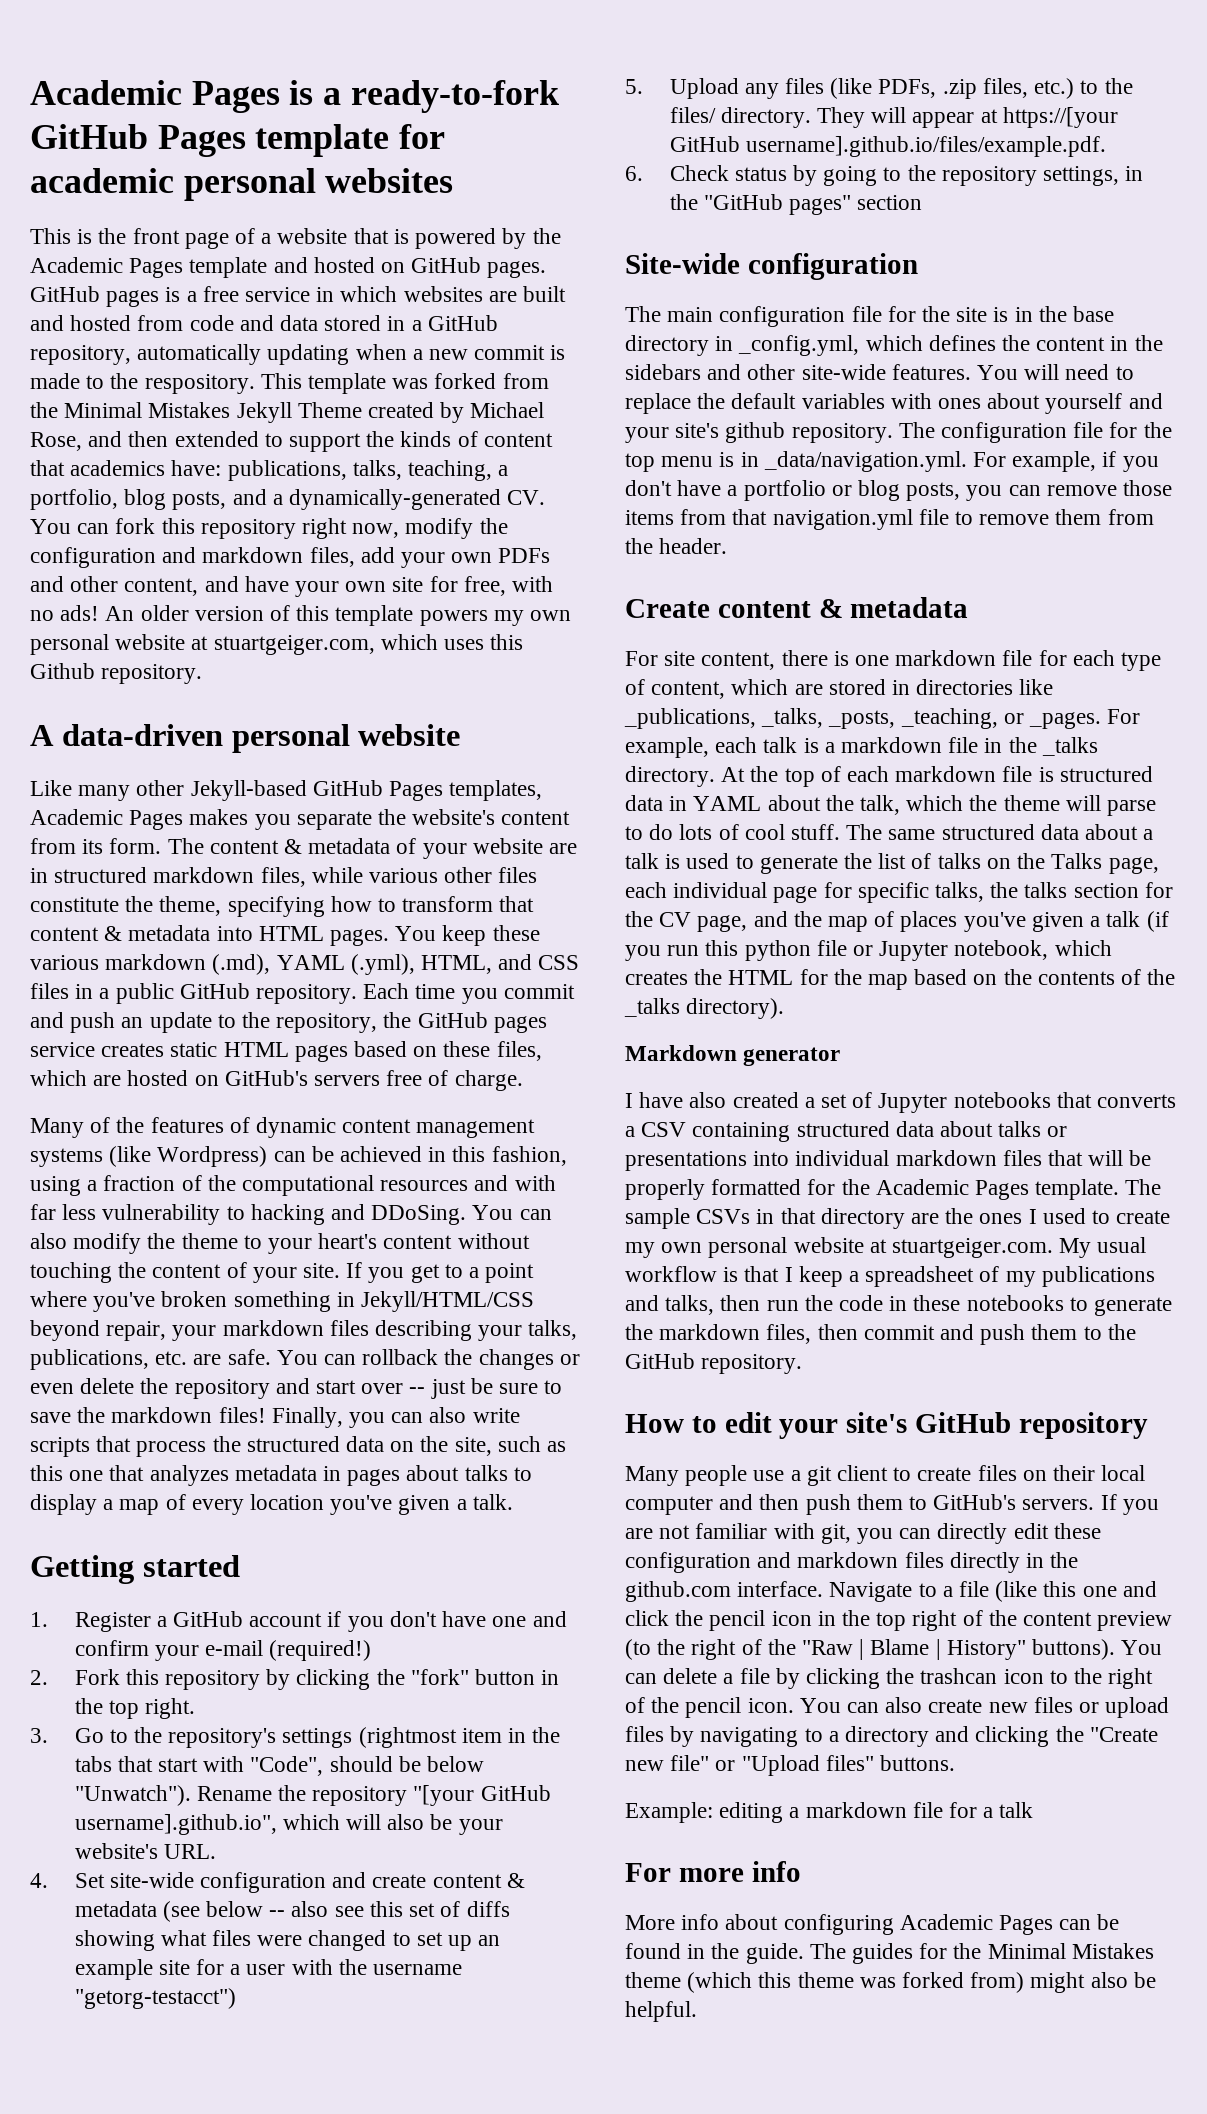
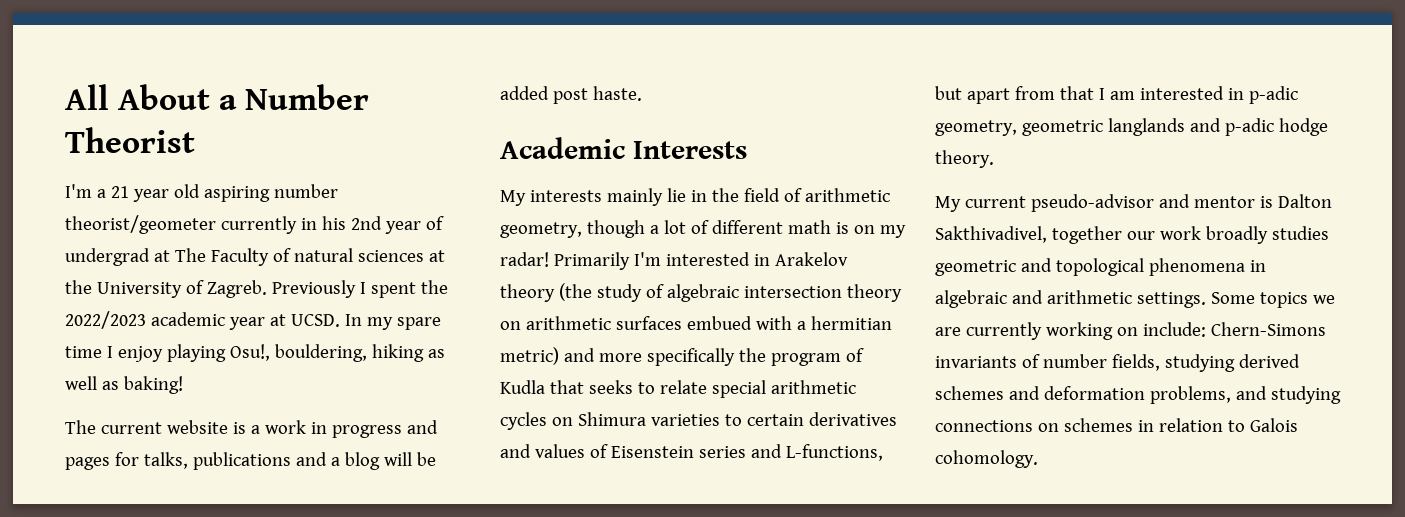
[30,80,559,113] [30,124,446,157] [30,168,454,201] [30,228,561,249] [30,257,547,278] [30,286,567,307] [30,315,498,331] [30,344,566,365] [30,373,549,394] [30,402,545,423] [30,431,553,452] [30,460,509,481] [30,489,546,510] [30,518,508,539] [30,547,551,568] [30,576,554,597] [30,605,572,626] [30,634,524,655] [30,663,203,684] [30,724,461,753] [30,780,543,801] [30,809,571,830] [30,838,578,859] [30,867,538,887] [30,896,535,917] [30,925,540,946] [30,954,580,975] [30,983,575,1004] [30,1012,547,1033] [30,1041,542,1062] [30,1070,523,1091] [30,1117,536,1138] [30,1146,567,1167] [30,1175,556,1196] [30,1204,552,1225] [30,1233,530,1254] [30,1262,535,1283] [30,1291,535,1312] [30,1320,578,1341] [30,1349,580,1370] [30,1378,563,1399] [30,1407,520,1428] [30,1436,567,1457] [30,1465,532,1486] [30,1494,513,1515] [30,1555,240,1584] [30,1611,567,1632] [74,1640,372,1661] [30,1669,560,1690] [74,1698,196,1719] [30,1727,561,1748] [74,1756,485,1776] [74,1785,551,1806] [74,1814,503,1835] [74,1843,216,1859] [30,1872,525,1893] [74,1901,510,1922] [74,1930,501,1951] [74,1959,463,1980] [74,1988,236,2009] [625,78,1133,99] [669,107,1118,128] [669,136,1106,157] [625,165,1144,186] [669,194,923,215] [625,253,918,280] [625,306,1115,327] [625,335,1163,356] [625,364,1134,380] [625,393,1163,414] [625,422,1172,443] [625,451,1159,472] [625,480,1173,501] [625,509,1154,530] [625,538,728,554] [625,597,969,618] [625,650,1162,671] [625,679,1054,699] [624,708,1141,729] [625,737,1098,758] [625,766,1153,787] [625,795,1157,816] [625,824,1154,840] [625,853,1159,874] [625,882,1173,903] [625,911,1169,932] [625,940,1112,961] [625,969,1176,990] [624,998,785,1019] [625,1045,841,1066] [625,1092,1177,1113] [625,1121,1068,1142] [625,1150,1152,1171] [625,1179,1162,1200] [625,1208,1171,1229] [625,1237,1147,1258] [625,1266,1155,1287] [625,1295,1173,1316] [625,1324,1136,1345] [625,1353,803,1374] [625,1412,1148,1439] [625,1465,1146,1486] [625,1494,1159,1515] [625,1523,1101,1544] [625,1552,1079,1573] [625,1581,1157,1602] [625,1610,1173,1631] [625,1639,1163,1660] [625,1668,1154,1689] [625,1697,1170,1718] [625,1726,1158,1747] [625,1755,956,1776] [625,1802,1034,1823] [625,1861,801,1882] [625,1914,1120,1935] [625,1943,1154,1964] [625,1972,1156,1993] [625,2001,697,2022] Academic Pages is a ready-to-fork GitHub Pages template for academic personal websites // This is the front page of a website that is powered by the Academic Pages template and hosted on GitHub pages. GitHub pages is a free service in which websites are built and hosted from code and data stored in a GitHub repository, automatically updating when a new commit is made to the respository. This template was forked from the Minimal Mistakes Jekyll Theme created by Michael Rose, and then extended to support the kinds of content that academics have: publications, talks, teaching, a portfolio, blog posts, and a dynamically-generated CV. You can fork this repository right now, modify the configuration and markdown files, add your own PDFs and other content, and have your own site for free, with no ads! An older version of this template powers my own personal website at stuartgeiger.com, which uses this Github repository. // A data-driven personal website // Like many other Jekyll-based GitHub Pages templates, Academic Pages makes you separate the website's content from its form. The content & metadata of your website are in structured markdown files, while various other files constitute the theme, specifying how to transform that content & metadata into HTML pages. You keep these various markdown (.md), YAML (.yml), HTML, and CSS files in a public GitHub repository. Each time you commit and push an update to the repository, the GitHub pages service creates static HTML pages based on these files, which are hosted on GitHub's servers free of charge. // Many of the features of dynamic content management systems (like Wordpress) can be achieved in this fashion, using a fraction of the computational resources and with far less vulnerability to hacking and DDoSing. You can also modify the theme to your heart's content without touching the content of your site. If you get to a point where you've broken something in Jekyll/HTML/CSS beyond repair, your markdown files describing your talks, publications, etc. are safe. You can rollback the changes or even delete the repository and start over -- just be sure to save the markdown files! Finally, you can also write scripts that process the structured data on the site, such as this one that analyzes metadata in pages about talks to display a map of every location you've given a talk. // Getting started // 1. Register a GitHub account if you don't have one and confirm your e-mail (required!) // 2. Fork this repository by clicking the "fork" button in the top right. // 3. Go to the repository's settings (rightmost item in the tabs that start with "Code", should be below "Unwatch"). Rename the repository "[your GitHub username].github.io", which will also be your website's URL. // 4. Set site-wide configuration and create content & metadata (see below -- also see this set of diffs showing what files were changed to set up an example site for a user with the username "getorg-testacct") // 5. Upload any files (like PDFs, .zip files, etc.) to the files/ directory. They will appear at https://[your GitHub username].github.io/files/example.pdf. // 6. Check status by going to the repository settings, in the "GitHub pages" section // Site-wide configuration // The main configuration file for the site is in the base directory in _config.yml, which defines the content in the sidebars and other site-wide features. You will need to replace the default variables with ones about yourself and your site's github repository. The configuration file for the top menu is in _data/navigation.yml. For example, if you don't have a portfolio or blog posts, you can remove those items from that navigation.yml file to remove them from the header. // Create content & metadata // For site content, there is one markdown file for each type of content, which are stored in directories like _publications, _talks, _posts, _teaching, or _pages. For example, each talk is a markdown file in the _talks directory. At the top of each markdown file is structured data in YAML about the talk, which the theme will parse to do lots of cool stuff. The same structured data about a talk is used to generate the list of talks on the Talks page, each individual page for specific talks, the talks section for the CV page, and the map of places you've given a talk (if you run this python file or Jupyter notebook, which creates the HTML for the map based on the contents of the _talks directory). // Markdown generator // I have also created a set of Jupyter notebooks that converts a CSV containing structured data about talks or presentations into individual markdown files that will be properly formatted for the Academic Pages template. The sample CSVs in that directory are the ones I used to create my own personal website at stuartgeiger.com. My usual workflow is that I keep a spreadsheet of my publications and talks, then run the code in these notebooks to generate the markdown files, then commit and push them to the GitHub repository. // How to edit your site's GitHub repository // Many people use a git client to create files on their local computer and then push them to GitHub's servers. If you are not familiar with git, you can directly edit these configuration and markdown files directly in the github.com interface. Navigate to a file (like this one and click the pencil icon in the top right of the content preview (to the right of the "Raw | Blame | History" buttons). You can delete a file by clicking the trashcan icon to the right of the pencil icon. You can also create new files or upload files by navigating to a directory and clicking the "Create new file" or "Upload files" buttons. // Example: editing a markdown file for a talk // For more info // More info about configuring Academic Pages can be found in the guide. The guides for the Minimal Mistakes theme (which this theme was forked from) might also be helpful. -> [65,84,370,110] [65,127,195,153] [65,184,338,202] [65,215,444,234] [65,248,445,266] [65,280,448,298] [65,311,441,330] [65,344,445,362] [65,376,183,394] [65,420,438,438] [65,452,436,470] [500,86,642,104] [500,137,747,159] [500,188,890,206] [500,220,906,238] [500,252,848,270] [500,283,902,302] [500,316,892,330] [500,347,864,366] [500,380,856,398] [500,412,897,430] [500,444,883,461] [935,86,1298,104] [935,118,1328,136] [935,150,994,168] [935,194,1332,212] [935,226,1329,244] [935,258,1266,276] [935,290,1335,308] [935,322,1326,340] [935,354,1300,372] [935,386,1341,404] [935,418,1298,432] [935,450,1038,468] All About a Number Theorist // I'm a 21 year old aspiring number theorist/geometer currently in his 2nd year of undergrad at The Faculty of natural sciences at the University of Zagreb. Previously I spent the 2022/2023 academic year at UCSD. In my spare time I enjoy playing Osu!, bouldering, hiking as well as baking! // The current website is a work in progress and pages for talks, publications and a blog will be added post haste. // Academic Interests // My interests mainly lie in the field of arithmetic geometry, though a lot of different math is on my radar! Primarily I'm interested in Arakelov theory (the study of algebraic intersection theory on arithmetic surfaces embued with a hermitian metric) and more specifically the program of Kudla that seeks to relate special arithmetic cycles on Shimura varieties to certain derivatives and values of Eisenstein series and L-functions, but apart from that I am interested in p-adic geometry, geometric langlands and p-adic hodge theory. // My current pseudo-advisor and mentor is Dalton Sakthivadivel, together our work broadly studies geometric and topological phenomena in algebraic and arithmetic settings. Some topics we are currently working on include: Chern-Simons invariants of number fields, studying derived schemes and deformation problems, and studying connections on schemes in relation to Galois cohomology.

